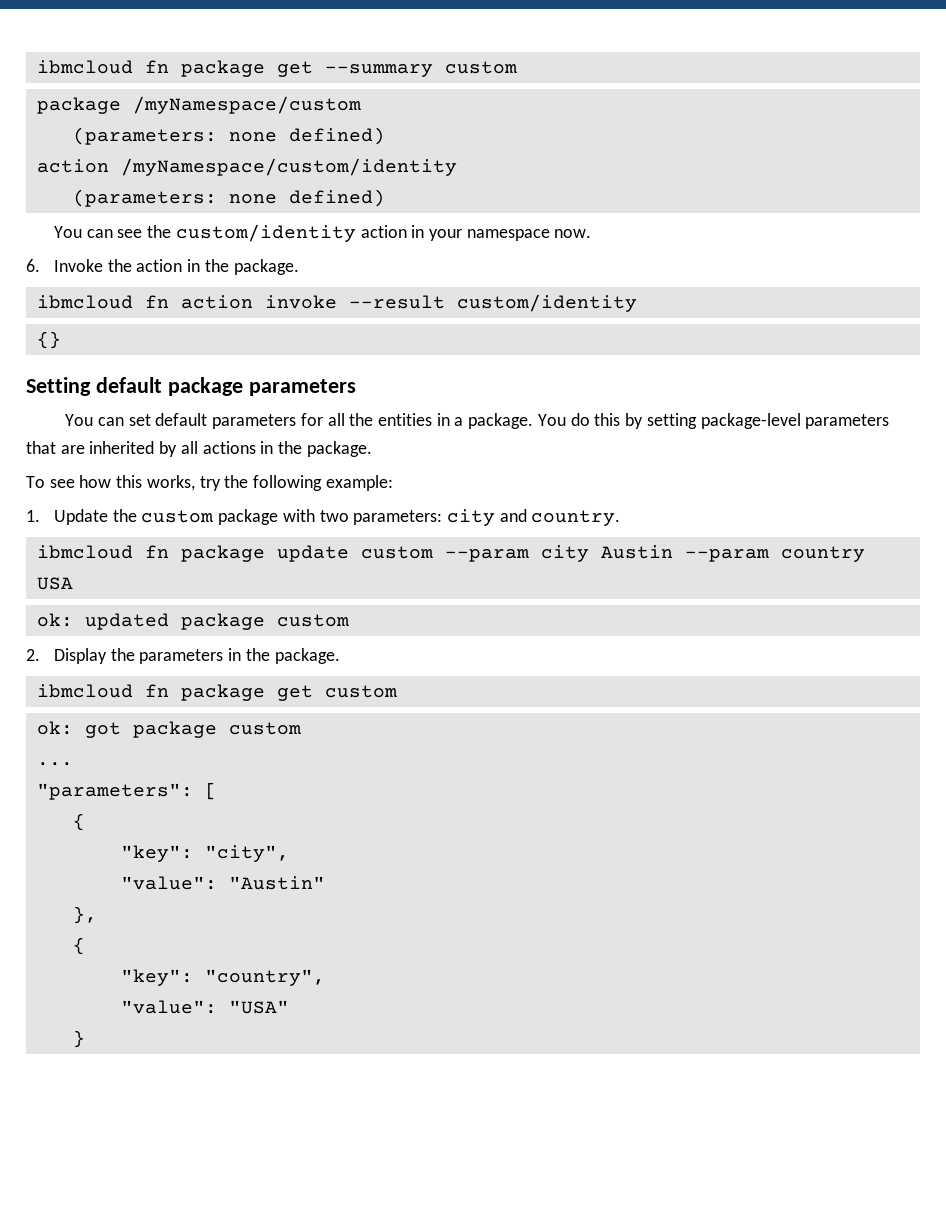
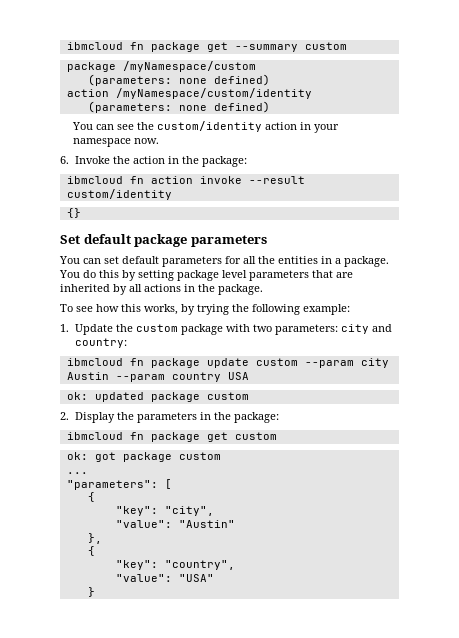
[233,259,299,275] package. -> [201,156,247,167] package:
[26,377,91,396] Setting -> [60,235,80,244] Set
[700,413,801,429] package-level -> [177,270,247,281] package level
[199,476,221,491] try -> [181,304,229,315] by trying
[531,510,621,526] country. -> [74,338,127,348] country:
[274,648,340,664] package. -> [233,412,279,423] package:

